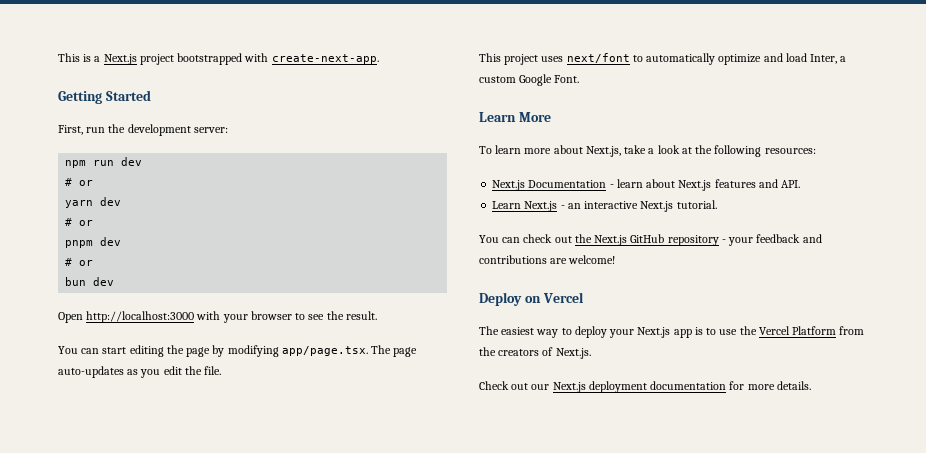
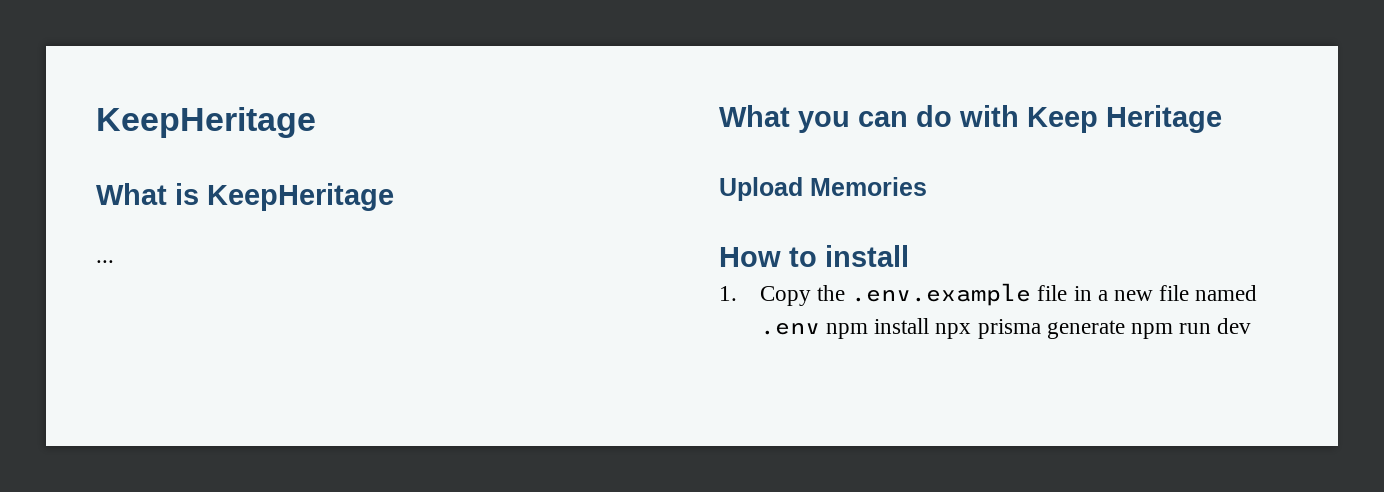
[58,53,379,65] [58,90,151,104] [58,124,228,136] [65,157,143,168] [65,178,94,186] [65,197,122,208] [65,218,94,226] [65,237,122,248] [65,258,94,266] [65,277,115,286] [58,311,377,323] [58,345,418,357] [58,366,222,378] [479,53,847,65] [479,74,580,86] [479,112,551,122] [479,145,816,157] [492,179,801,191] [492,200,717,212] [479,234,822,246] [479,255,616,264] [479,292,584,306] [479,326,865,338] [479,347,591,359] [479,381,811,393] This is a Next.js project bootstrapped with create-next-app. // Getting Started // First, run the development server: // npm run dev // # or // yarn dev // # or // pnpm dev // # or // bun dev // Open http://localhost:3000 with your browser to see the result. // You can start editing the page by modifying app/page.tsx. The page auto-updates as you edit the file. // This project uses next/font to automatically optimize and load Inter, a custom Google Font. // Learn More // To learn more about Next.js, take a look at the following resources: // Next.js Documentation - learn about Next.js features and API. // Learn Next.js - an interactive Next.js tutorial. // You can check out the Next.js GitHub repository - your feedback and contributions are welcome! // Deploy on Vercel // The easiest way to deploy your Next.js app is to use the Vercel Platform from the creators of Next.js. // Check out our Next.js deployment documentation for more details. -> [96,107,316,138] [96,183,394,211] [96,260,114,263] [719,105,1222,133] [719,177,927,201] [719,245,909,267] [719,283,1258,306] [759,318,1252,339] KeepHeritage // What is KeepHeritage // ... // What you can do with Keep Heritage // Upload Memories // How to install // 1. Copy the .env.example file in a new file named .env npm install npx prisma generate npm run dev

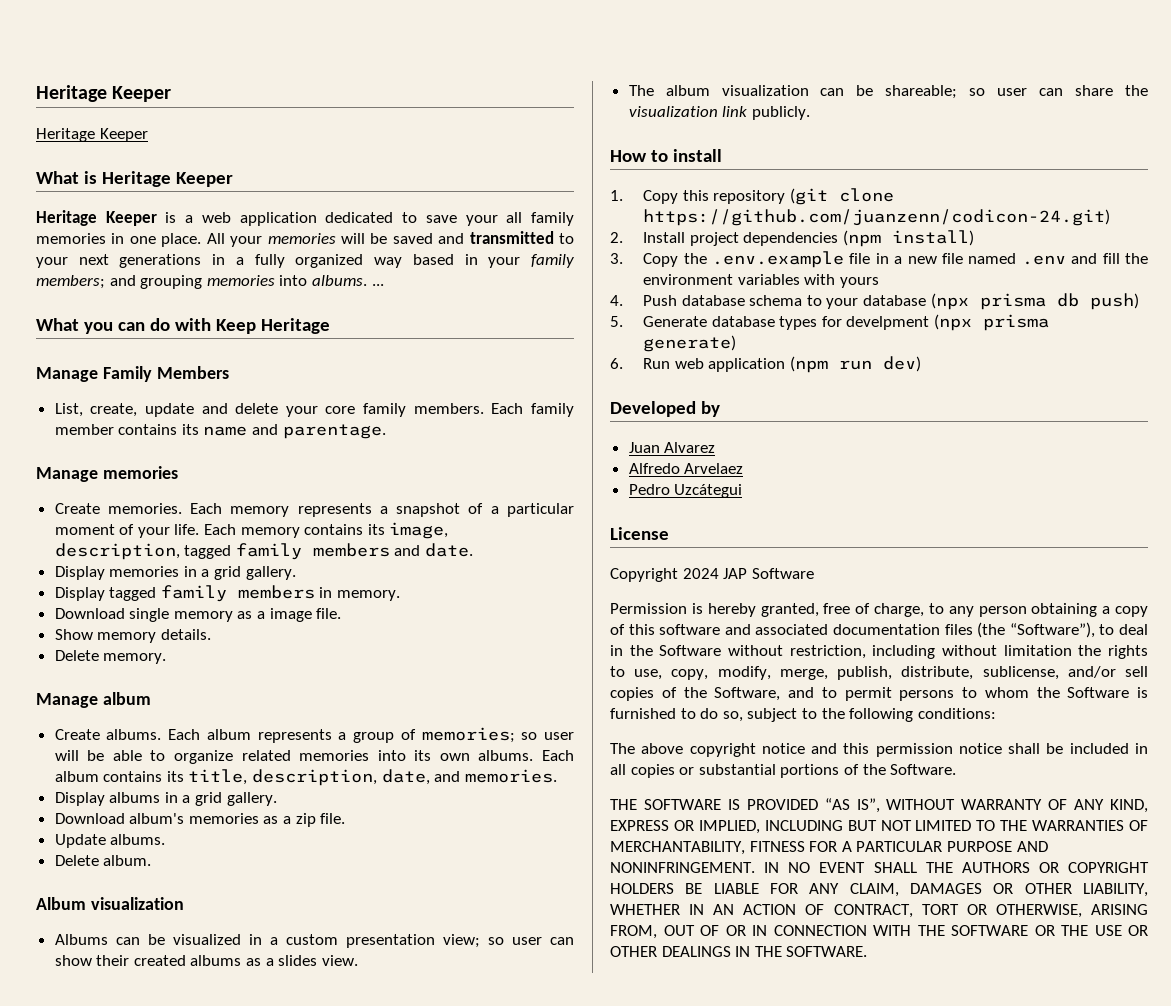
[96,107,316,138] [96,183,394,211] KeepHeritage // What is KeepHeritage // -> [36,85,172,102] [36,128,148,142] [36,171,233,187] [36,210,575,226] [36,231,574,247] [36,254,574,268] [36,275,367,289] Heritage Keeper // Heritage Keeper // What is Heritage Keeper // Heritage Keeper is a web application dedicated to save your all family memories in one place. All your memories will be saved and transmitted to your next generations in a fully organized way based in your family members; and grouping memories into albums.
[719,177,927,201] [719,245,909,267] [719,286,737,301] Upload Memories // How to install // 1. -> [36,366,229,382] [54,403,574,417] [54,424,386,439] [36,466,178,482] [54,503,574,517] [54,522,449,539] [54,543,474,560] [54,566,296,580] [54,585,401,602] [54,608,342,622] [54,629,211,643] [54,650,167,664] [36,692,151,708] [54,727,575,743] [54,750,574,764] [54,769,557,786] [54,792,277,806] [54,813,346,827] [54,834,166,848] [54,855,152,866] [36,897,184,910] [54,934,574,948] [54,955,358,966] [628,85,1148,99] [628,106,810,120] [610,149,722,162] [610,188,894,205] [643,209,1111,226] [610,230,974,247] [610,253,623,264] Manage Family Members // List, create, update and delete your core family members. Each family member contains its name and parentage. // Manage memories // Create memories. Each memory represents a snapshot of a particular moment of your life. Each memory contains its image, description, tagged family members and date. // Display memories in a grid gallery. // Display tagged family members in memory. // Download single memory as a image file. // Show memory details. // Delete memory. // Manage album // Create albums. Each album represents a group of memories; so user will be able to organize related memories into its own albums. Each album contains its title, description, date, and memories. // Display albums in a grid gallery. // Download album's memories as a zip file. // Update albums. // Delete album. // Album visualization // Albums can be visualized in a custom presentation view; so user can show their created albums as a slides view. // The album visualization can be shareable; so user can share the visualization link publicly. // How to install // 1. Copy this repository (git clone https://github.com/juanzenn/codicon-24.git) // 2. Install project dependencies (npm install) // 3.
[826,318,1252,339] npm install npx prisma generate npm run dev -> [1071,253,1148,264] [643,274,879,288] [610,293,1139,310] [610,314,1050,331] [643,335,737,352] [610,356,921,373] [610,401,720,417] [628,442,716,453] [628,463,744,474] [628,484,743,498] [610,527,669,540] [610,568,814,582] [610,603,1148,617] [610,622,1148,638] [610,645,1148,659] [610,666,1148,680] [610,687,1148,701] [610,708,996,722] [610,743,1148,757] [610,764,957,778] [610,798,1148,813] [610,820,1148,834] [610,841,1048,855] [610,862,1149,873] [610,883,1148,897] [610,904,1148,918] [610,925,1148,939] [610,946,868,957] and fill the environment variables with yours // 4. Push database schema to your database (npx prisma db push) // 5. Generate database types for develpment (npx prisma generate) // 6. Run web application (npm run dev) // Developed by // Juan Alvarez // Alfredo Arvelaez // Pedro Uzcátegui // License // Copyright 2024 JAP Software // Permission is hereby granted, free of charge, to any person obtaining a copy of this software and associated documentation files (the “Software”), to deal in the Software without restriction, including without limitation the rights to use, copy, modify, merge, publish, distribute, sublicense, and/or sell copies of the Software, and to permit persons to whom the Software is furnished to do so, subject to the following conditions: // The above copyright notice and this permission notice shall be included in all copies or substantial portions of the Software. // THE SOFTWARE IS PROVIDED “AS IS”, WITHOUT WARRANTY OF ANY KIND, EXPRESS OR IMPLIED, INCLUDING BUT NOT LIMITED TO THE WARRANTIES OF MERCHANTABILITY, FITNESS FOR A PARTICULAR PURPOSE AND NONINFRINGEMENT. IN NO EVENT SHALL THE AUTHORS OR COPYRIGHT HOLDERS BE LIABLE FOR ANY CLAIM, DAMAGES OR OTHER LIABILITY, WHETHER IN AN ACTION OF CONTRACT, TORT OR OTHERWISE, ARISING FROM, OUT OF OR IN CONNECTION WITH THE SOFTWARE OR THE USE OR OTHER DEALINGS IN THE SOFTWARE.

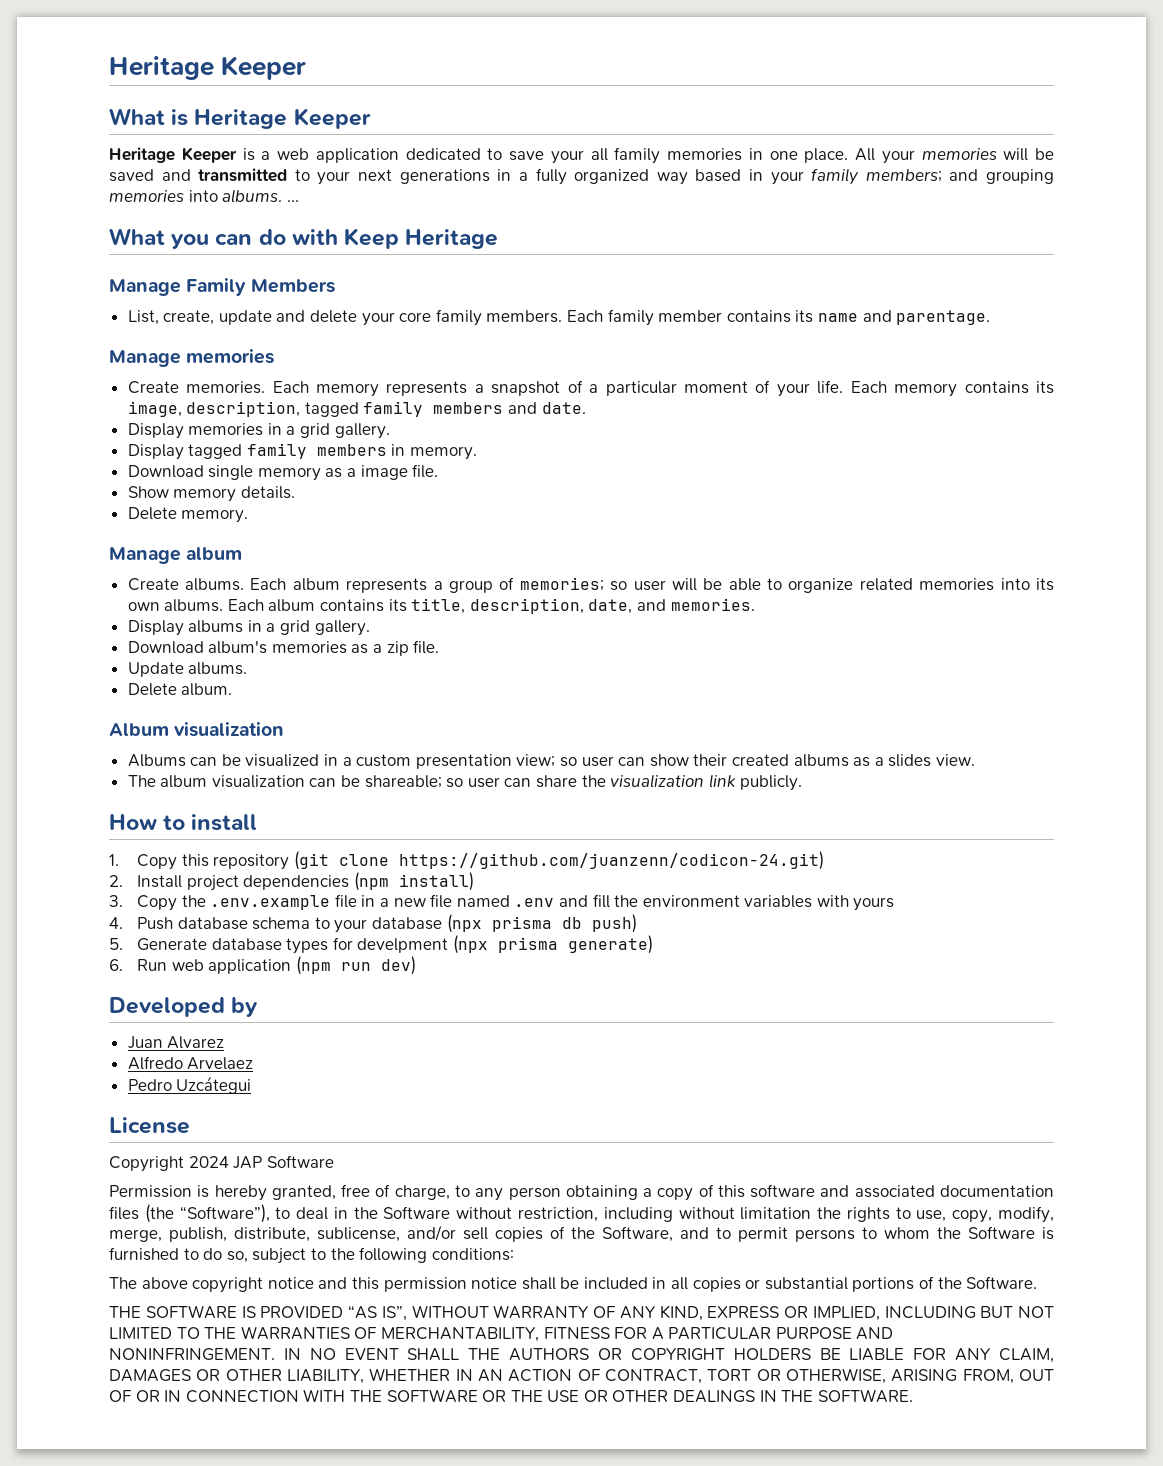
[36,85,172,102] [36,128,148,142] Heritage Keeper // Heritage Keeper -> [109,56,307,80] Heritage Keeper

